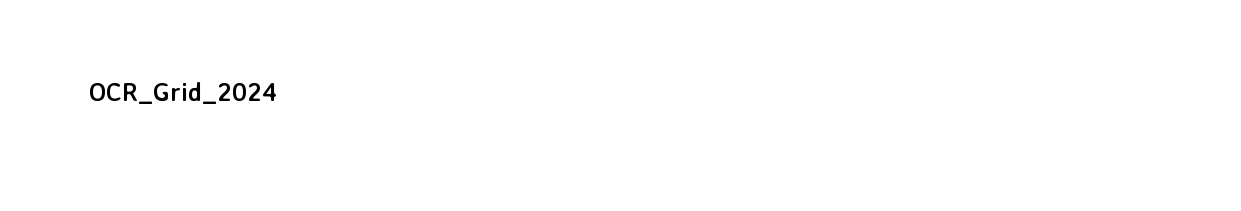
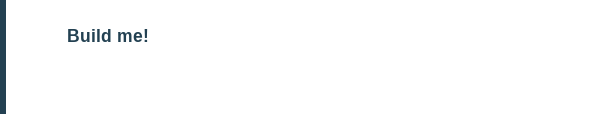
[89,82,277,104] OCR_Grid_2024 -> [67,29,149,42] Build me!

